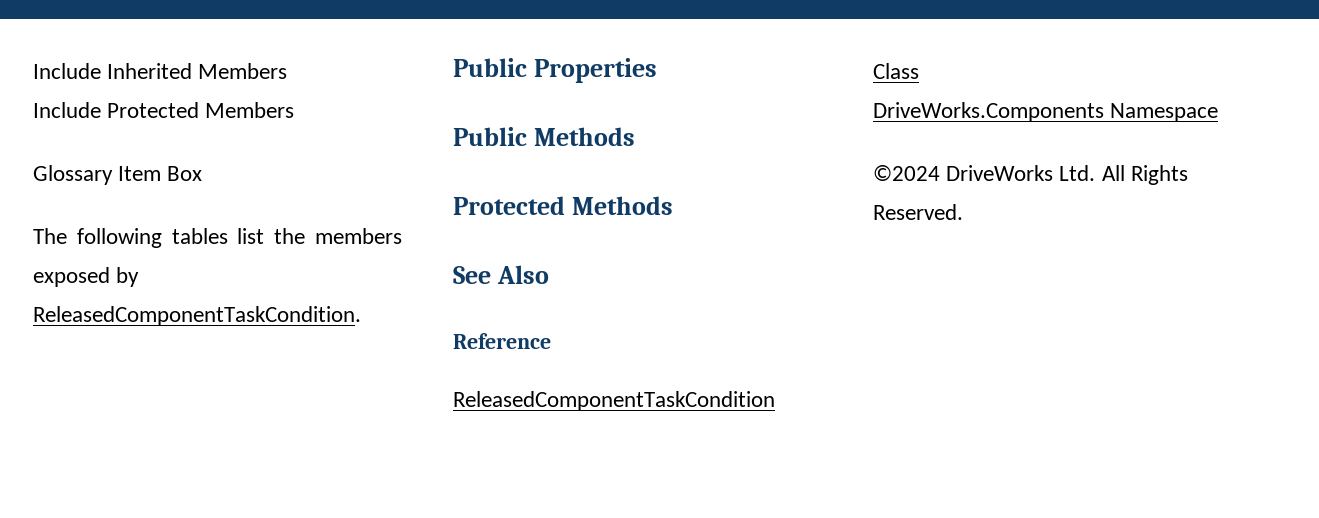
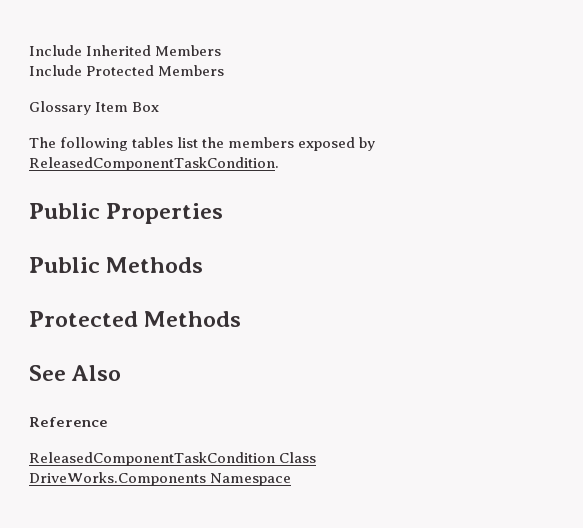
[873,165,1188,185] [873,204,963,220] // ©2024 DriveWorks Ltd. All Rights Reserved. -> (292, 479) none

